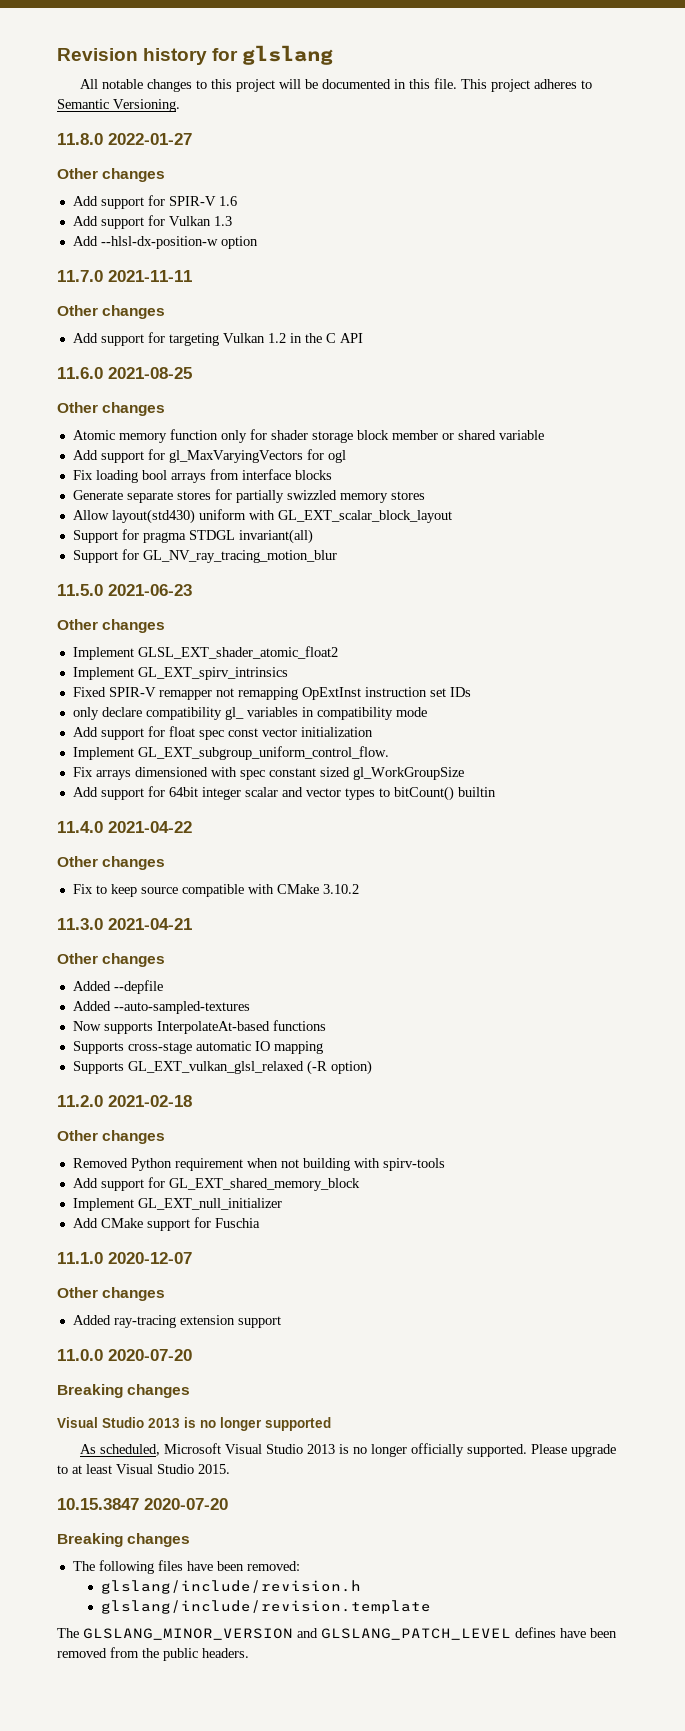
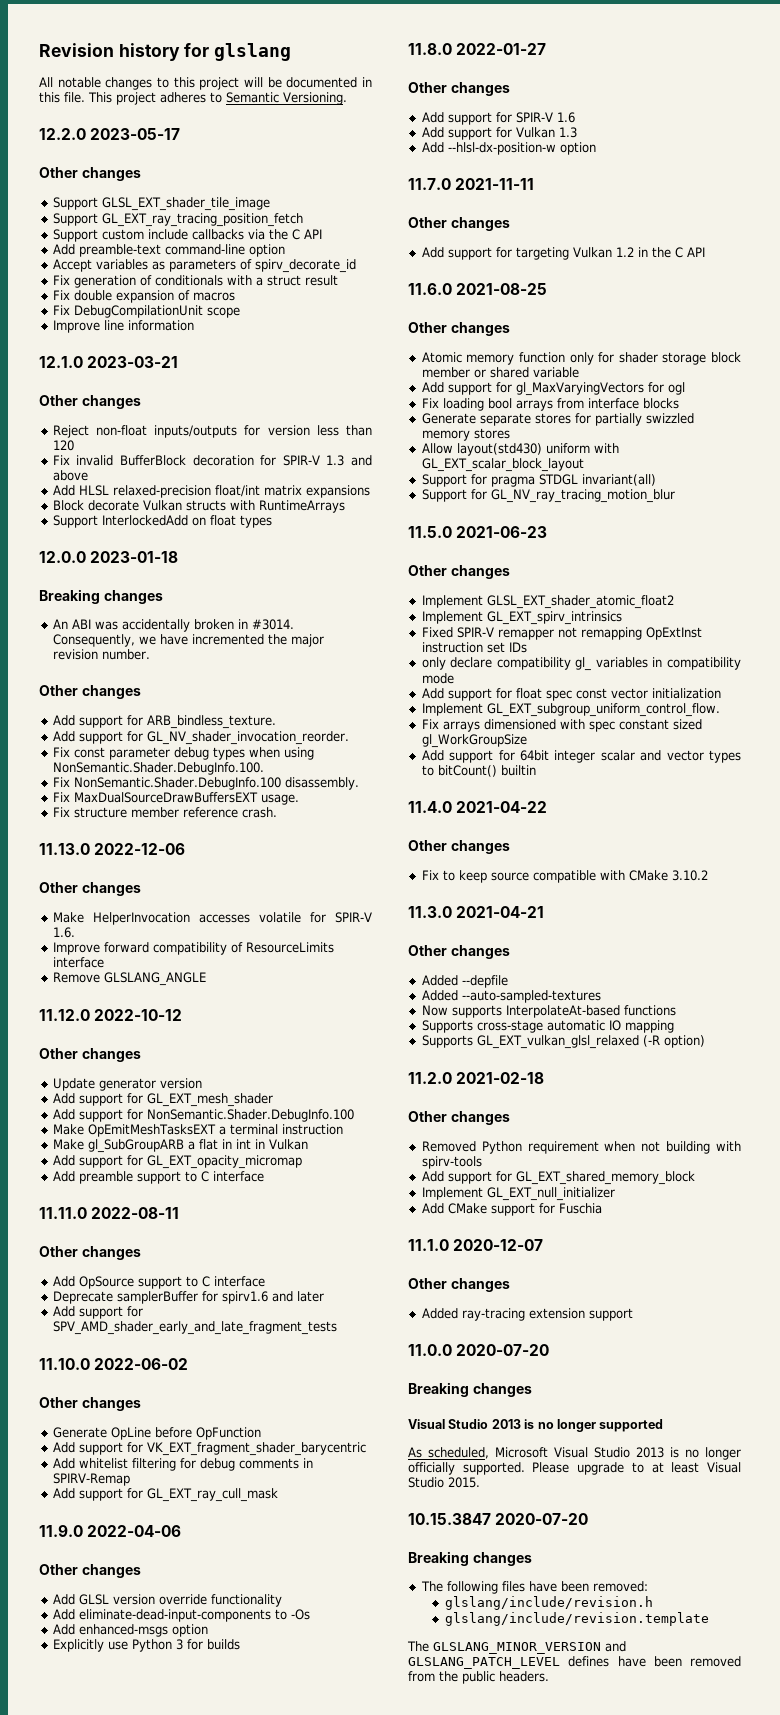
(180, 105) none -> [39,128,181,140] [39,167,141,181] [52,197,270,211] [52,213,303,227] [52,229,322,242] [52,244,285,257] [52,259,356,273] [52,275,338,288] [52,290,235,303] [52,305,240,318] [52,320,194,333] [39,356,179,368] [39,395,141,409] [52,425,372,438] [52,440,74,451] [52,455,372,466] [52,470,88,481] [52,485,370,498] [52,500,345,513] [52,515,272,528] [39,551,179,563] [39,589,163,604] [52,619,294,632] [52,634,324,647] [52,649,150,660] [39,685,141,699] [52,715,276,729] [52,731,349,745] [52,747,314,760] [52,762,264,775] [52,777,359,790] [52,792,299,805] [52,807,277,818] [39,843,186,855] [39,882,141,896] [52,912,373,925] [52,927,75,938] [52,942,334,955] [52,957,104,968] [52,972,206,986] [39,1009,183,1021] [39,1048,141,1062] [52,1078,202,1091] [52,1093,273,1107] [52,1109,354,1122] [52,1124,343,1137] [52,1139,308,1153] [52,1155,302,1169] [52,1171,264,1184] [39,1207,180,1219] [39,1246,141,1260] [52,1276,265,1289] [52,1291,324,1304] [52,1306,143,1319] [52,1321,337,1335] [39,1358,189,1370] [39,1397,141,1411] [52,1427,261,1440] [52,1442,366,1456] [52,1458,313,1471] [52,1473,130,1486] [52,1488,278,1502] [39,1525,182,1537] [39,1564,141,1578] [52,1594,282,1607] [52,1609,310,1622] [52,1624,208,1637] [52,1639,240,1652] // 12.2.0 2023-05-17 // Other changes // Support GLSL_EXT_shader_tile_image // Support GL_EXT_ray_tracing_position_fetch // Support custom include callbacks via the C API // Add preamble-text command-line option // Accept variables as parameters of spirv_decorate_id // Fix generation of conditionals with a struct result // Fix double expansion of macros // Fix DebugCompilationUnit scope // Improve line information // 12.1.0 2023-03-21 // Other changes // Reject non-float inputs/outputs for version less than 120 // Fix invalid BufferBlock decoration for SPIR-V 1.3 and above // Add HLSL relaxed-precision float/int matrix expansions // Block decorate Vulkan structs with RuntimeArrays // Support InterlockedAdd on float types // 12.0.0 2023-01-18 // Breaking changes // An ABI was accidentally broken in #3014. Consequently, we have incremented the major revision number. // Other changes // Add support for ARB_bindless_texture. // Add support for GL_NV_shader_invocation_reorder. // Fix const parameter debug types when using NonSemantic.Shader.DebugInfo.100. // Fix NonSemantic.Shader.DebugInfo.100 disassembly. // Fix MaxDualSourceDrawBuffersEXT usage. // Fix structure member reference crash. // 11.13.0 2022-12-06 // Other changes // Make HelperInvocation accesses volatile for SPIR-V 1.6. // Improve forward compatibility of ResourceLimits interface // Remove GLSLANG_ANGLE // 11.12.0 2022-10-12 // Other changes // Update generator version // Add support for GL_EXT_mesh_shader // Add support for NonSemantic.Shader.DebugInfo.100 // Make OpEmitMeshTasksEXT a terminal instruction // Make gl_SubGroupARB a flat in int in Vulkan // Add support for GL_EXT_opacity_micromap // Add preamble support to C interface // 11.11.0 2022-08-11 // Other changes // Add OpSource support to C interface // Deprecate samplerBuffer for spirv1.6 and later // Add support for SPV_AMD_shader_early_and_late_fragment_tests // 11.10.0 2022-06-02 // Other changes // Generate OpLine before OpFunction // Add support for VK_EXT_fragment_shader_barycentric // Add whitelist filtering for debug comments in SPIRV-Remap // Add support for GL_EXT_ray_cull_mask // 11.9.0 2022-04-06 // Other changes // Add GLSL version override functionality // Add eliminate-dead-input-components to -Os // Add enhanced-msgs option // Explicitly use Python 3 for builds

